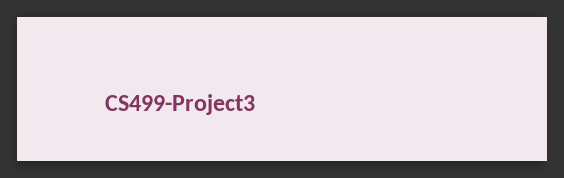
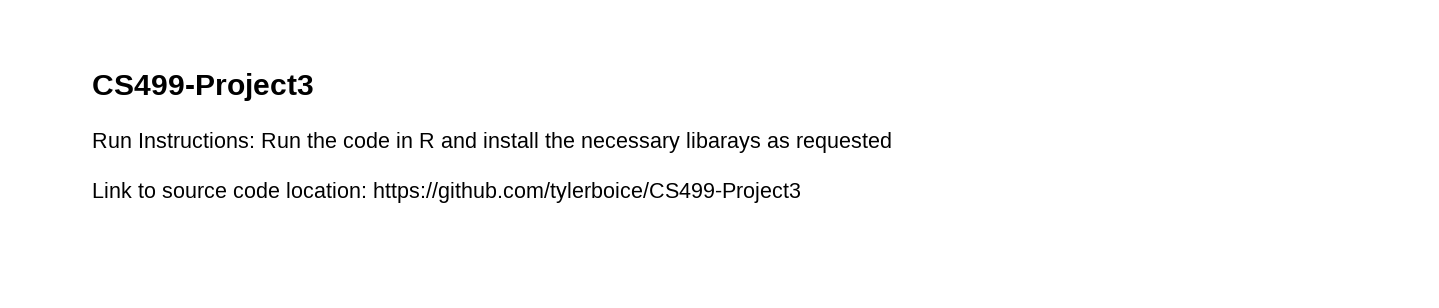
(255, 104) none -> [92,132,892,153] [92,182,801,203] // Run Instructions: Run the code in R and install the necessary libarays as requested // Link to source code location: https://github.com/tylerboice/CS499-Project3

